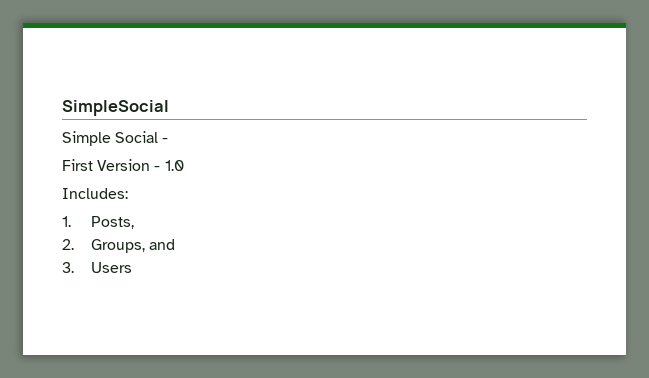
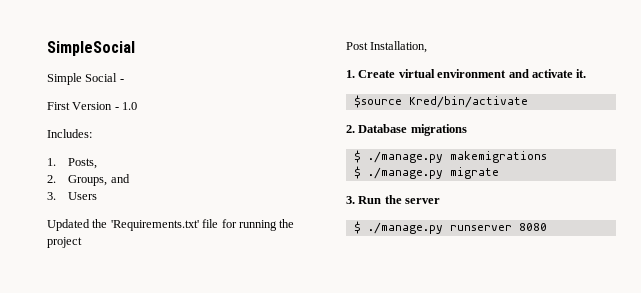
(132, 267) none -> [47,219,295,231] [47,237,82,248] [346,41,428,53] [346,69,587,78] [353,95,528,108] [346,124,467,136] [353,150,547,163] [353,166,499,179] [346,195,441,204] [353,221,547,234] // Updated the 'Requirements.txt' file for running the project // Post Installation, // 1. Create virtual environment and activate it. // $source Kred/bin/activate // 2. Database migrations // $ ./manage.py makemigrations // $ ./manage.py migrate // 3. Run the server // $ ./manage.py runserver 8080

